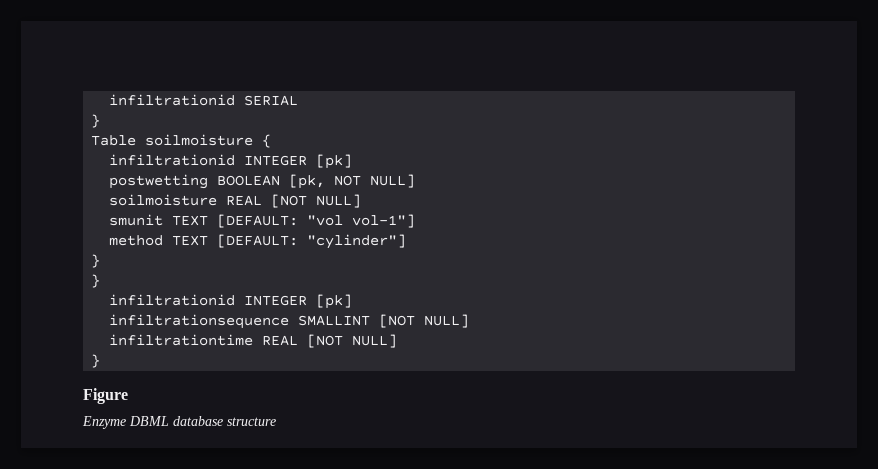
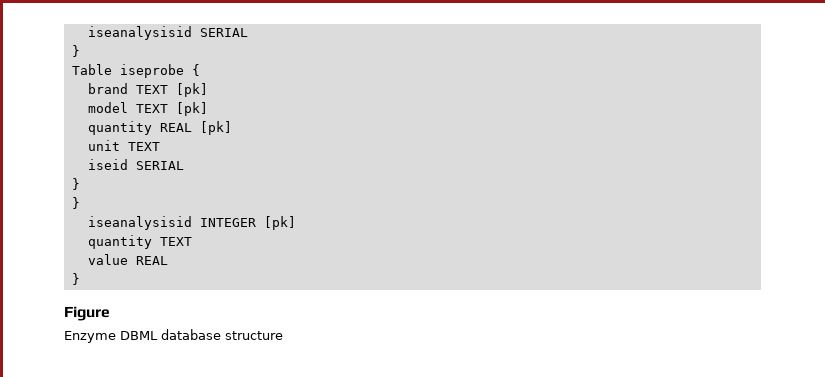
[109,94,236,106] infiltrationid -> [87,26,192,40] iseanalysisid
[145,134,254,146] soilmoisture -> [119,64,184,78] iseprobe
[109,154,353,169] [109,174,416,189] [109,194,362,208] [109,214,416,228] [109,234,407,249] infiltrationid INTEGER [pk] // postwetting BOOLEAN [pk, NOT NULL] // soilmoisture REAL [NOT NULL] // smunit TEXT [DEFAULT: "vol vol-1"] // method TEXT [DEFAULT: "cylinder"] -> [87,83,208,97] [87,102,208,116] [87,121,232,135] [87,140,160,151] [87,159,184,170] brand TEXT [pk] // model TEXT [pk] // quantity REAL [pk] // unit TEXT // iseid SERIAL
[109,294,353,309] [109,314,470,329] [109,334,398,348] infiltrationid INTEGER [pk] // infiltrationsequence SMALLINT [NOT NULL] // infiltrationtime REAL [NOT NULL] -> [87,216,296,230] [87,235,192,249] [87,254,168,265] iseanalysisid INTEGER [pk] // quantity TEXT // value REAL

